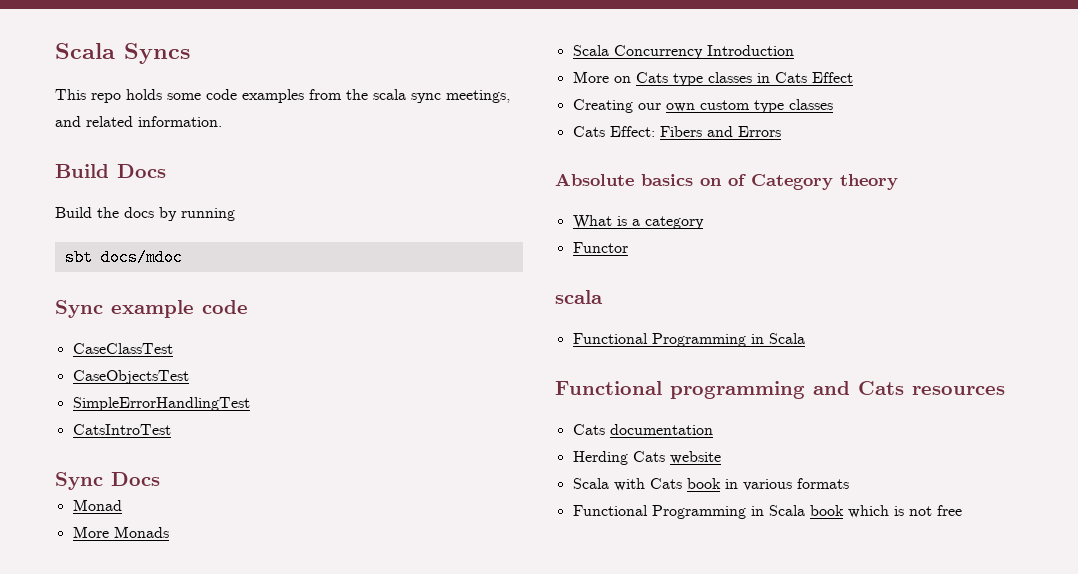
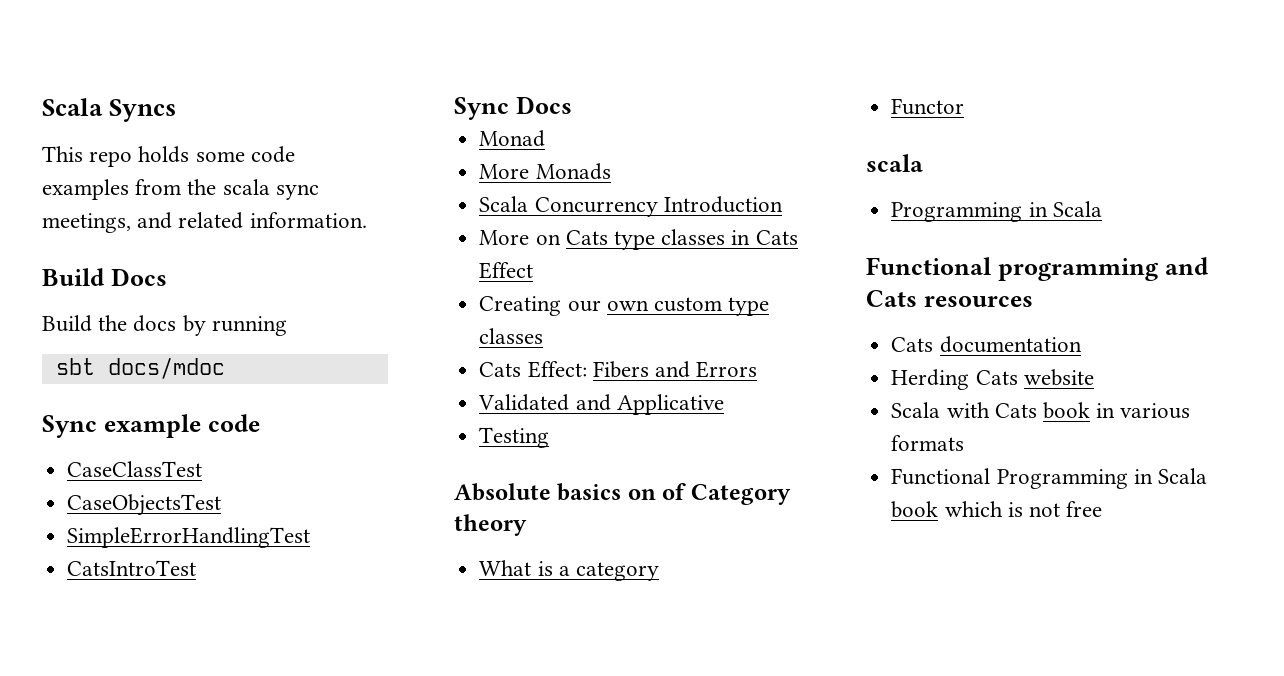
(781, 131) none -> [478,394,724,415] [479,427,550,448] // Validated and Applicative // Testing
[572,333,648,344] Functional -> (923, 163) none

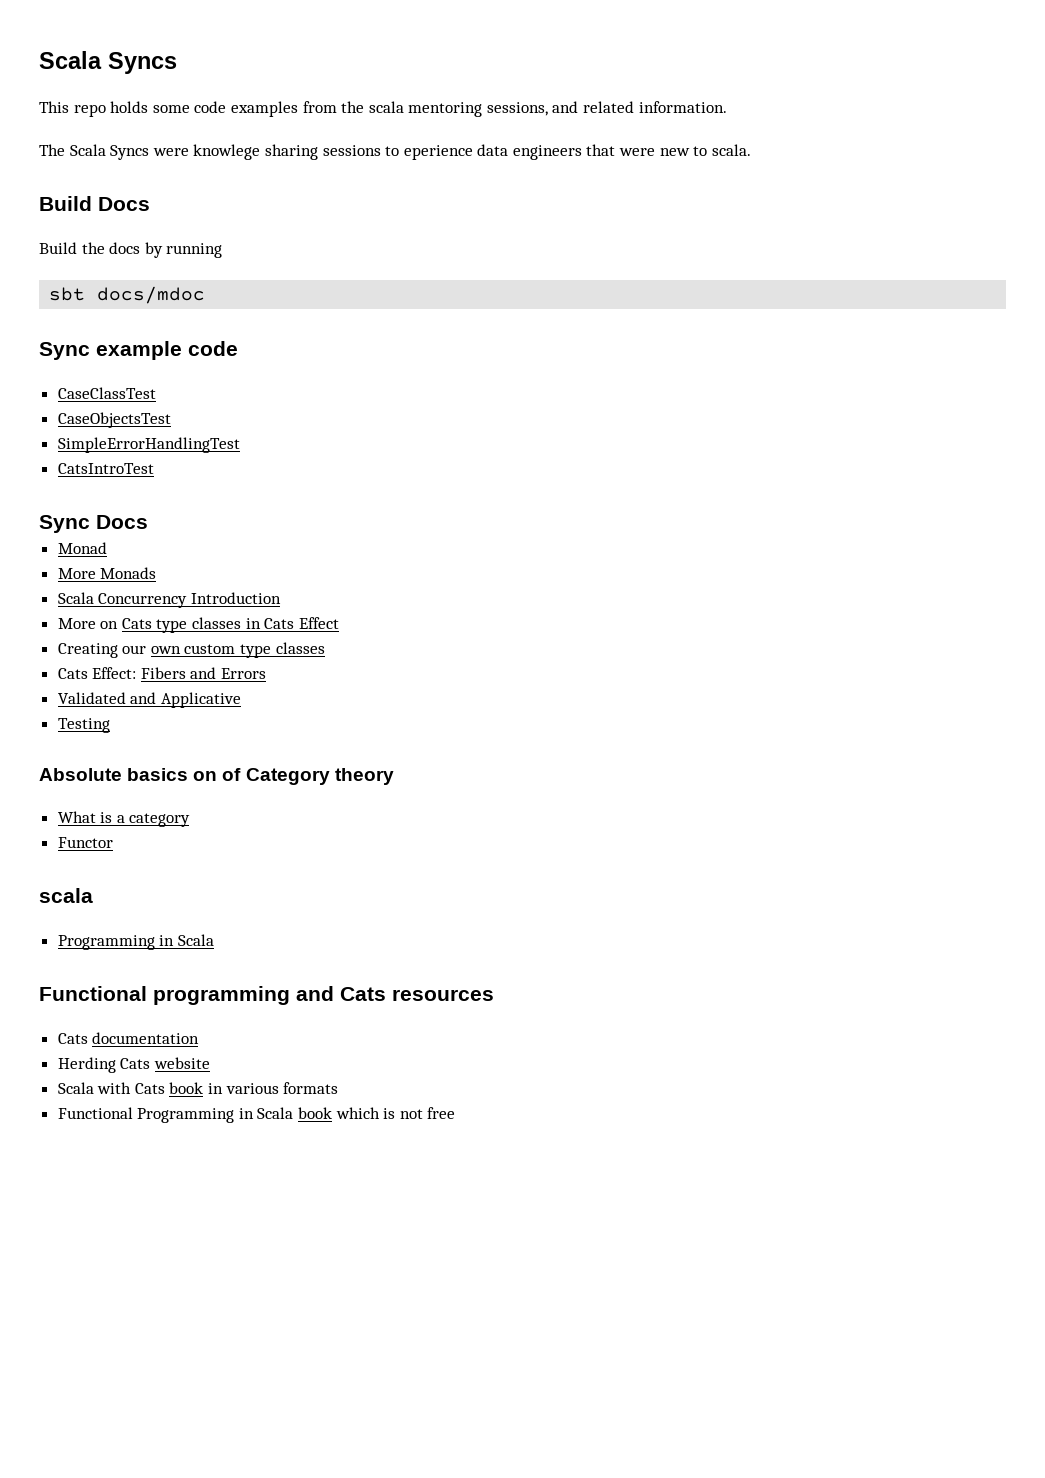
[275,184,319,200] [42,213,131,233] sync meetings, -> [408,102,548,117] mentoring sessions,
(367, 220) none -> [39,144,751,160] // The Scala Syncs were knowlege sharing sessions to eperience data engineers that were new to scala.

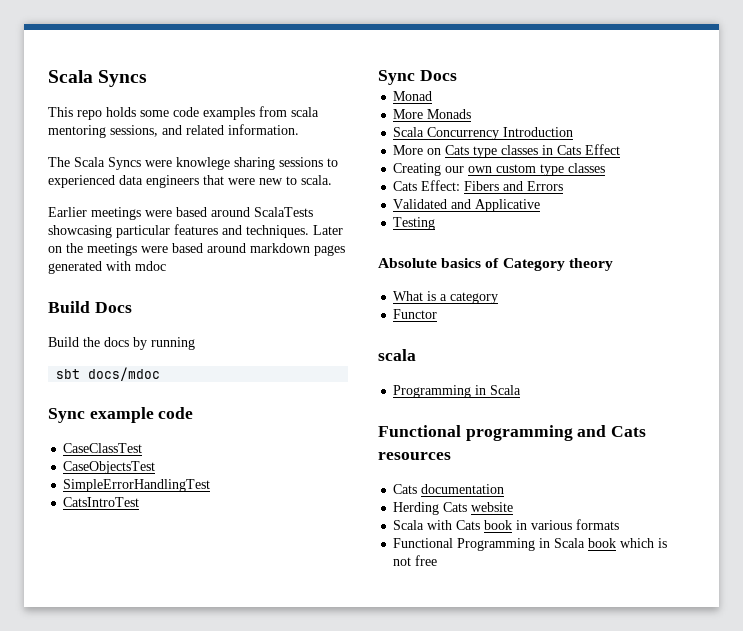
[341,101,365,113] the -> (287, 111) none
[403,145,473,160] eperience -> [48,175,115,188] experienced
(751, 150) none -> [48,207,313,220] [48,224,343,238] [48,243,345,256] [48,261,166,274] // Earlier meetings were based around ScalaTests showcasing particular features and techniques. Later on the meetings were based around markdown pages generated with mdoc
[193,771,218,781] on -> (482, 263) none

